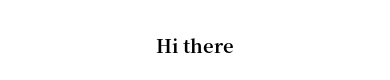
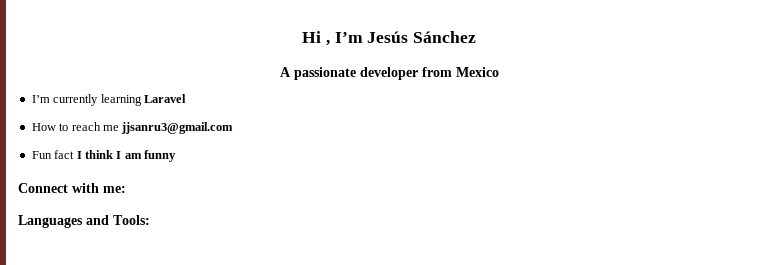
[183,38,234,53] there -> [325,31,476,46] [279,67,499,80] [31,94,186,106] [31,122,234,134] [31,150,176,162] [18,183,126,193] [18,215,150,228] , I’m Jesús Sánchez // A passionate developer from Mexico // I’m currently learning Laravel // How to reach me jjsanru3@gmail.com // Fun fact I think I am funny // Connect with me: // Languages and Tools:

